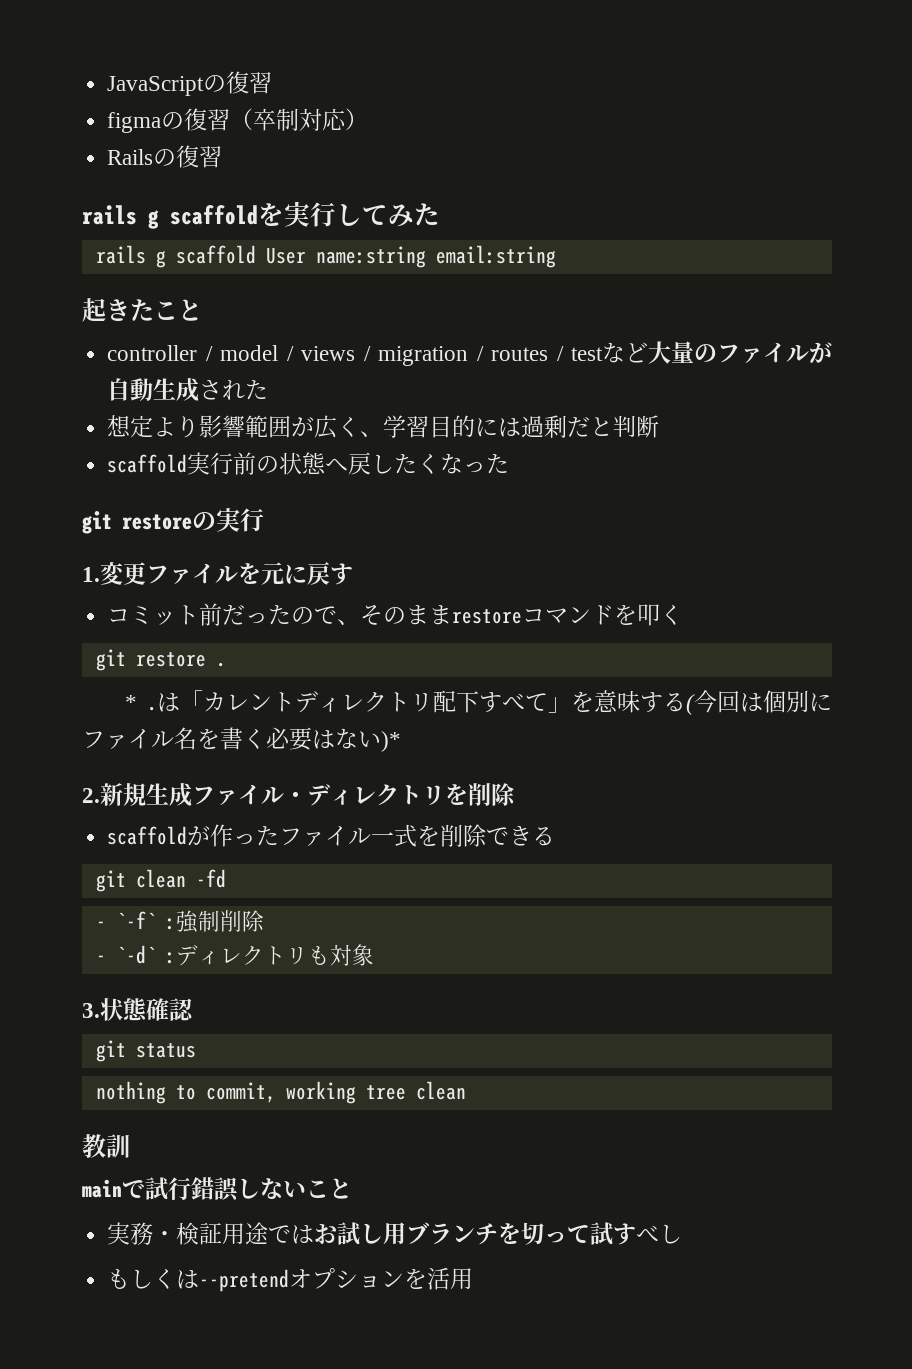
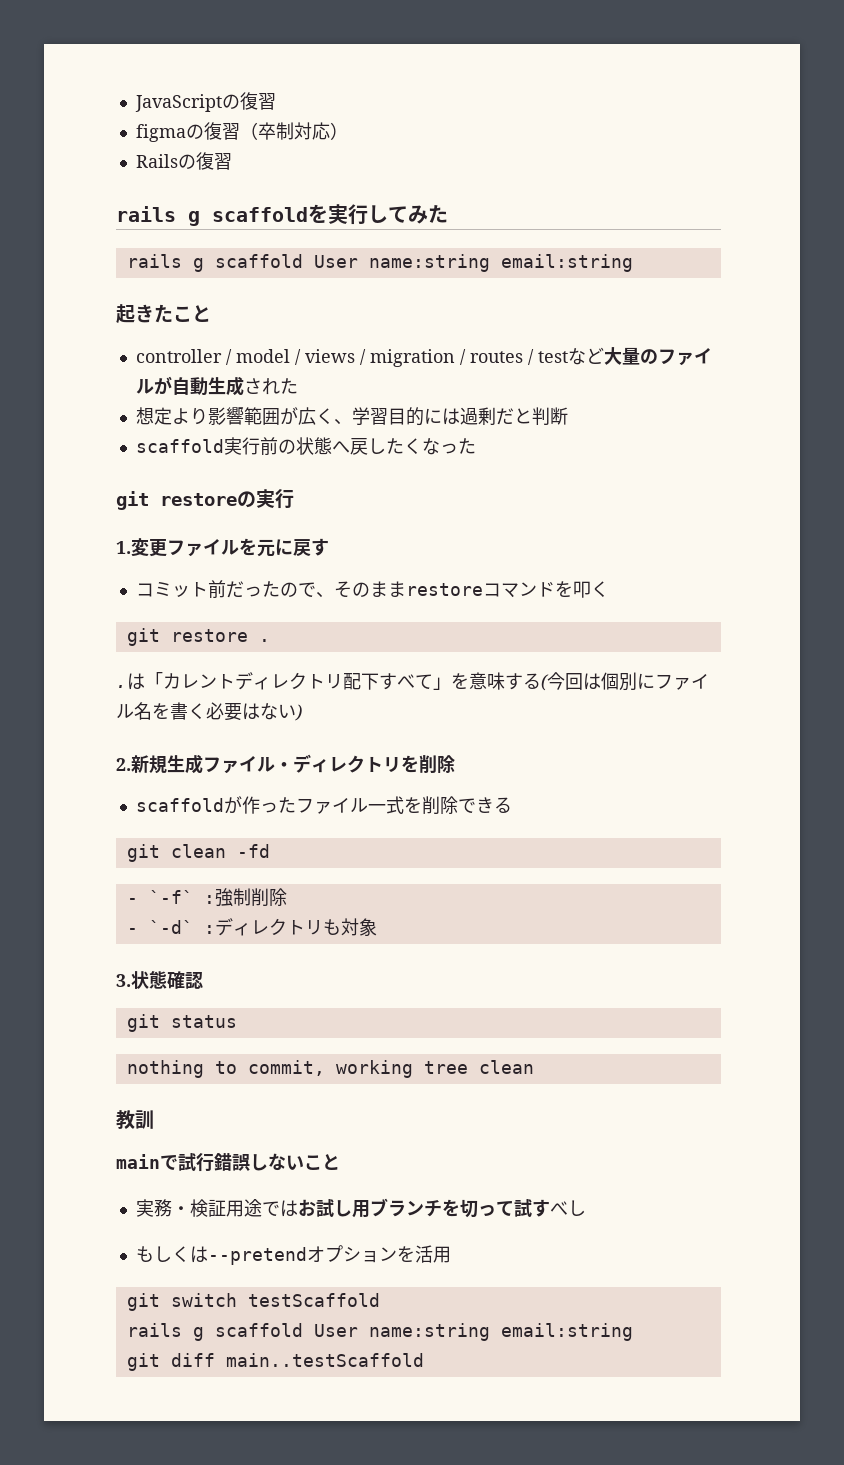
[125,695,138,710] * -> (270, 640) none
[381,731,401,752] )* -> [295,704,302,721] )
(474, 1279) none -> [126,1293,380,1311] [126,1323,633,1341] [126,1353,424,1371] // git switch testScaffold // rails g scaffold User name:string email:string // git diff main..testScaffold

